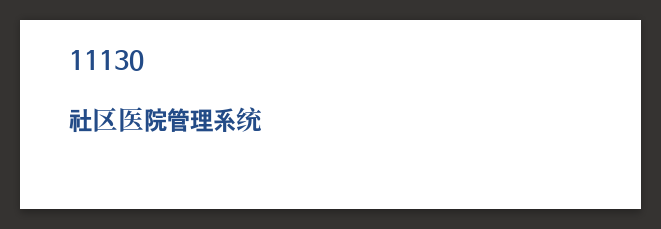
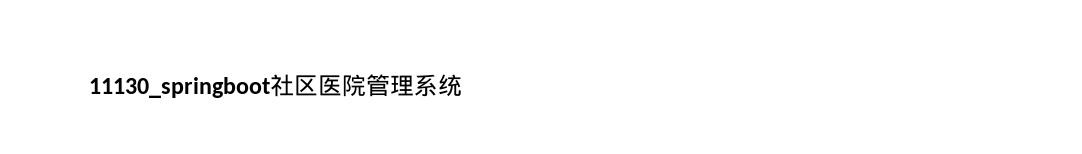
[69,50,144,71] 11130 // -> [89,77,270,98] 11130_springboot

